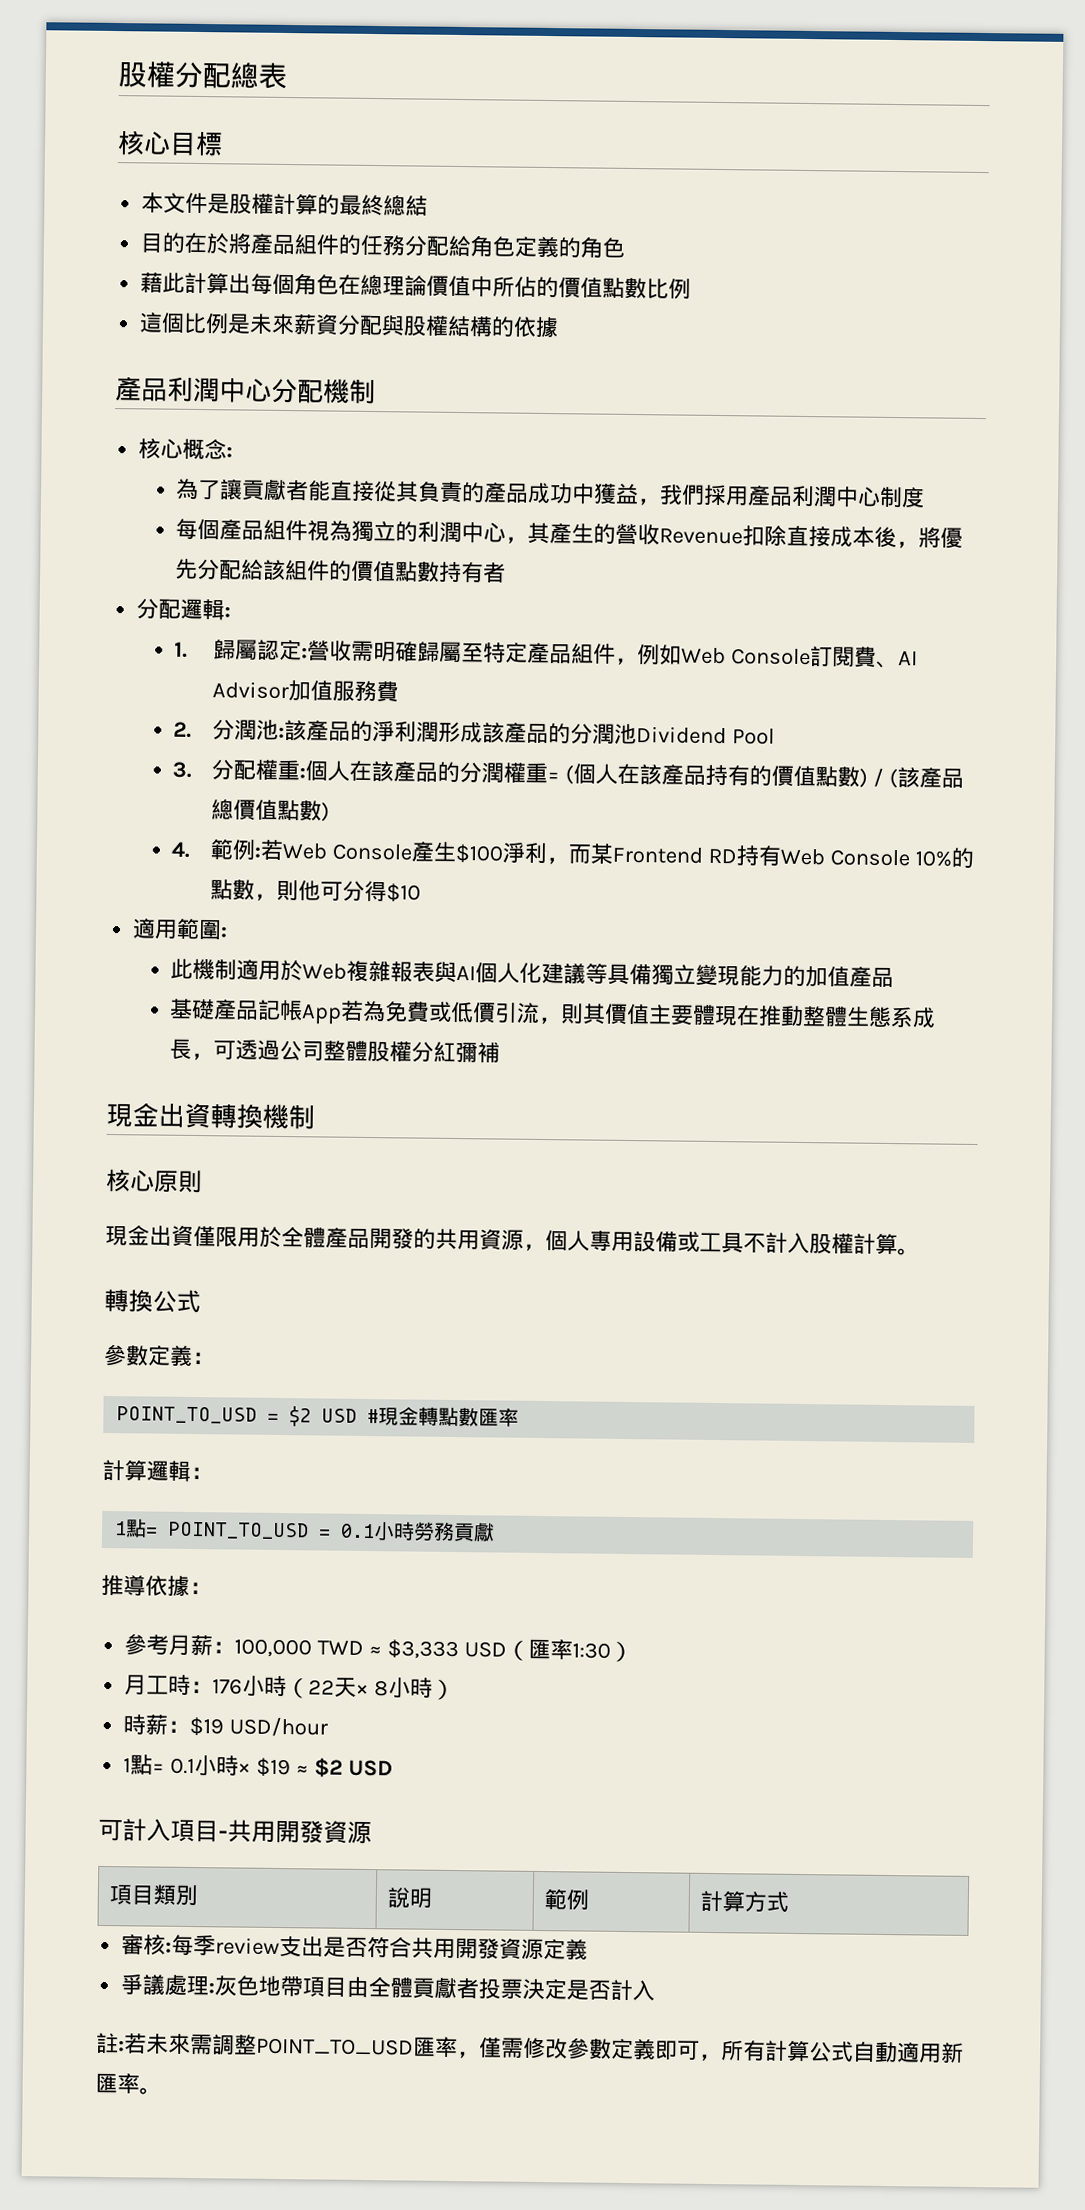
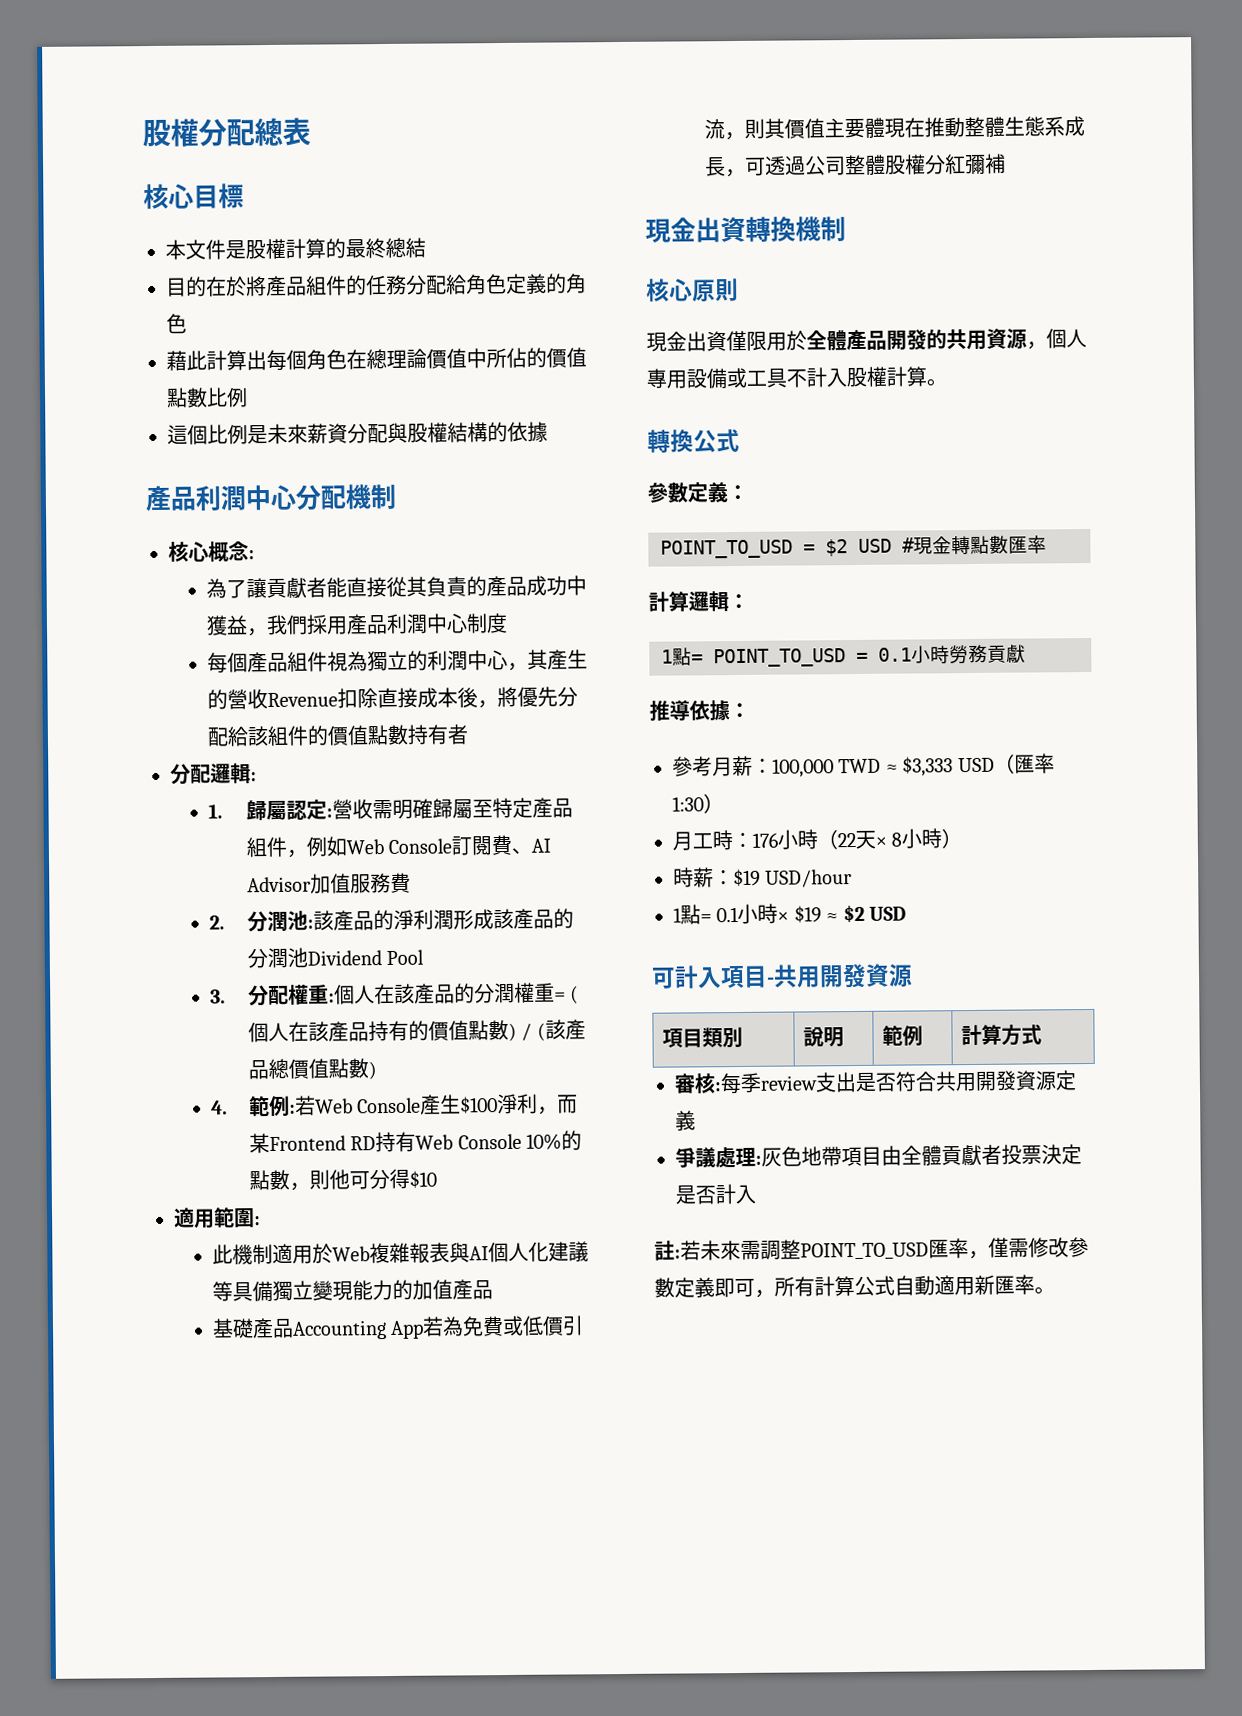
[257,999,304,1022] 記帳 -> [292,1320,388,1340] Accounting

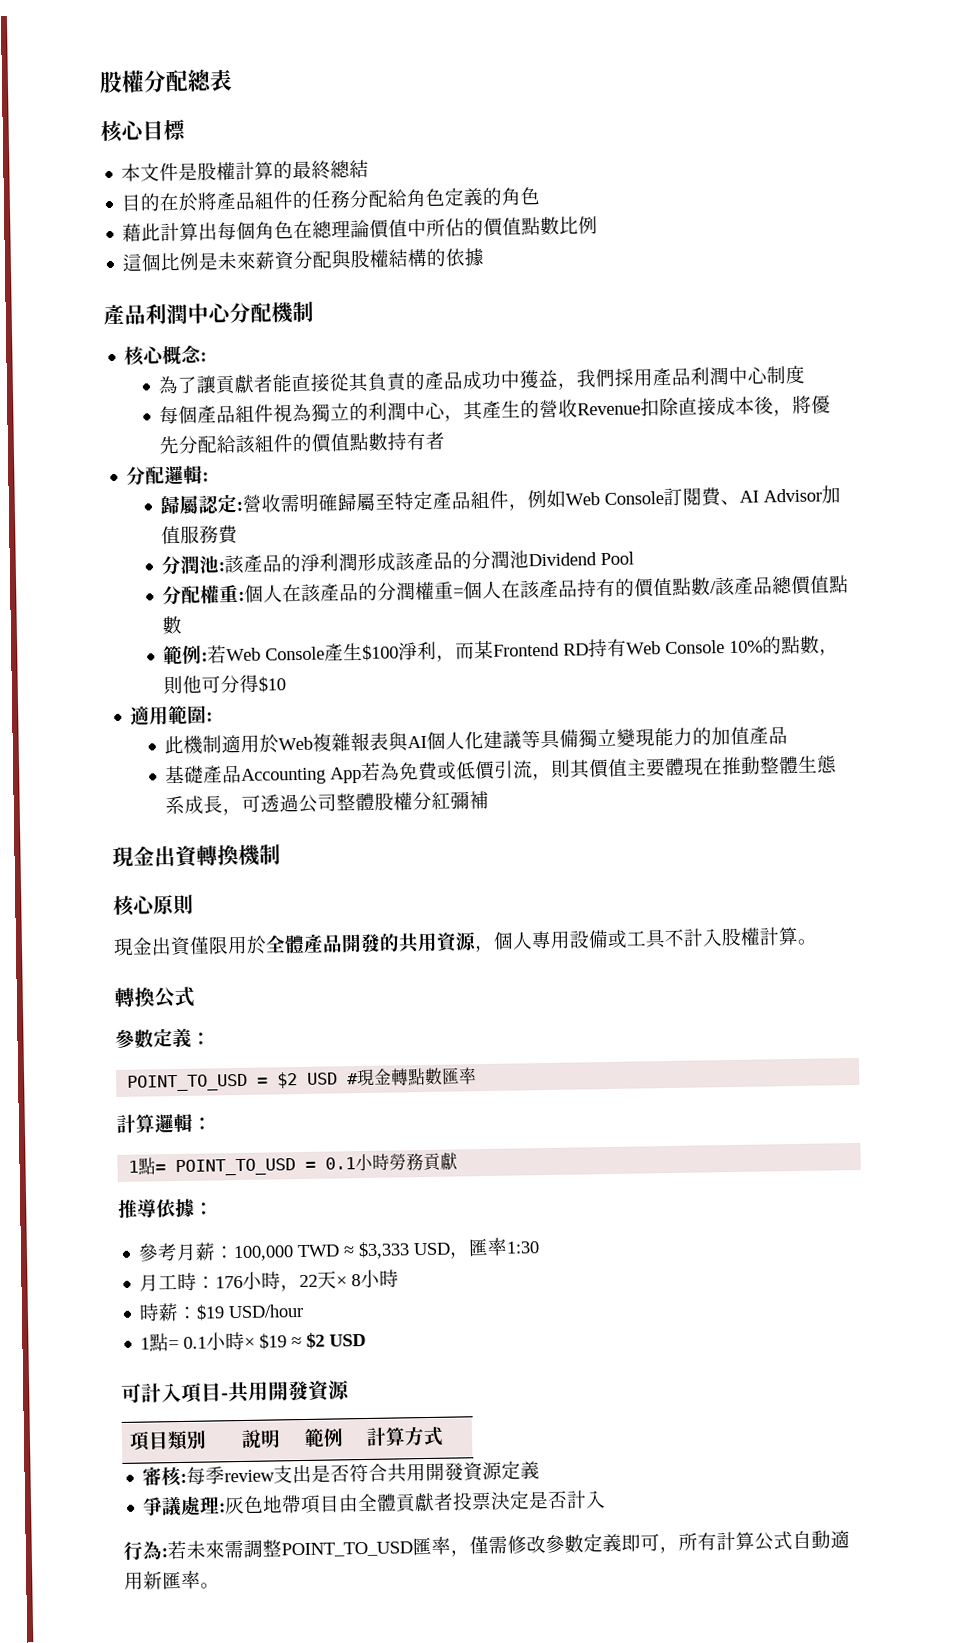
[208,804,224,819] 1. -> (210, 477) none
[209,915,226,930] 2. -> (240, 534) none
[210,989,227,1004] 3. -> (635, 558) none
[570,985,580,1004] ( -> (465, 593) none
[508,1022,546,1041] ) / ( -> [710,581,718,594] /
[368,1061,378,1080] [211,1100,229,1115] ) // 4. -> (183, 625) //
[993,753,1015,774] （ -> [449,1251,471,1259] ，
[703,793,724,814] ） -> (541, 1247) none
[817,829,838,850] （ -> [280,1284,301,1292] ，
[941,828,963,849] ） -> (400, 1278) none
[654,1240,675,1261] 註 -> [123,1540,162,1561] 行為

